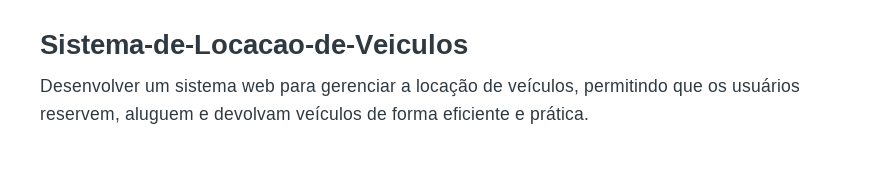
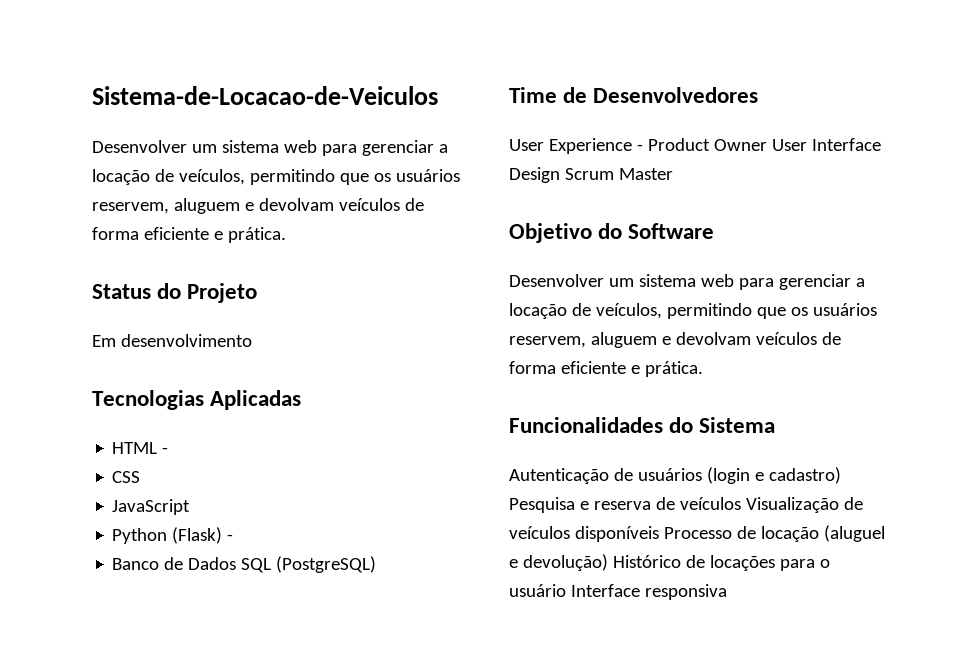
(589, 115) none -> [92,283,258,303] [92,334,252,347] [92,390,302,410] [112,442,169,454] [112,471,141,483] [112,499,191,515] [112,527,234,544] [112,556,377,573] [509,87,759,103] [509,138,881,154] [509,167,673,183] [509,223,715,243] [509,274,865,290] [509,303,877,319] [509,332,841,348] [509,361,703,377] [509,417,776,433] [509,467,841,484] [509,497,863,513] [509,525,885,542] [509,554,830,571] [509,584,727,600] // Status do Projeto // Em desenvolvimento // Tecnologias Aplicadas // HTML - // CSS // JavaScript // Python (Flask) - // Banco de Dados SQL (PostgreSQL) // Time de Desenvolvedores // User Experience - Product Owner User Interface Design Scrum Master // Objetivo do Software // Desenvolver um sistema web para gerenciar a locação de veículos, permitindo que os usuários reservem, aluguem e devolvam veículos de forma eficiente e prática. // Funcionalidades do Sistema // Autenticação de usuários (login e cadastro) Pesquisa e reserva de veículos Visualização de veículos disponíveis Processo de locação (aluguel e devolução) Histórico de locações para o usuário Interface responsiva

